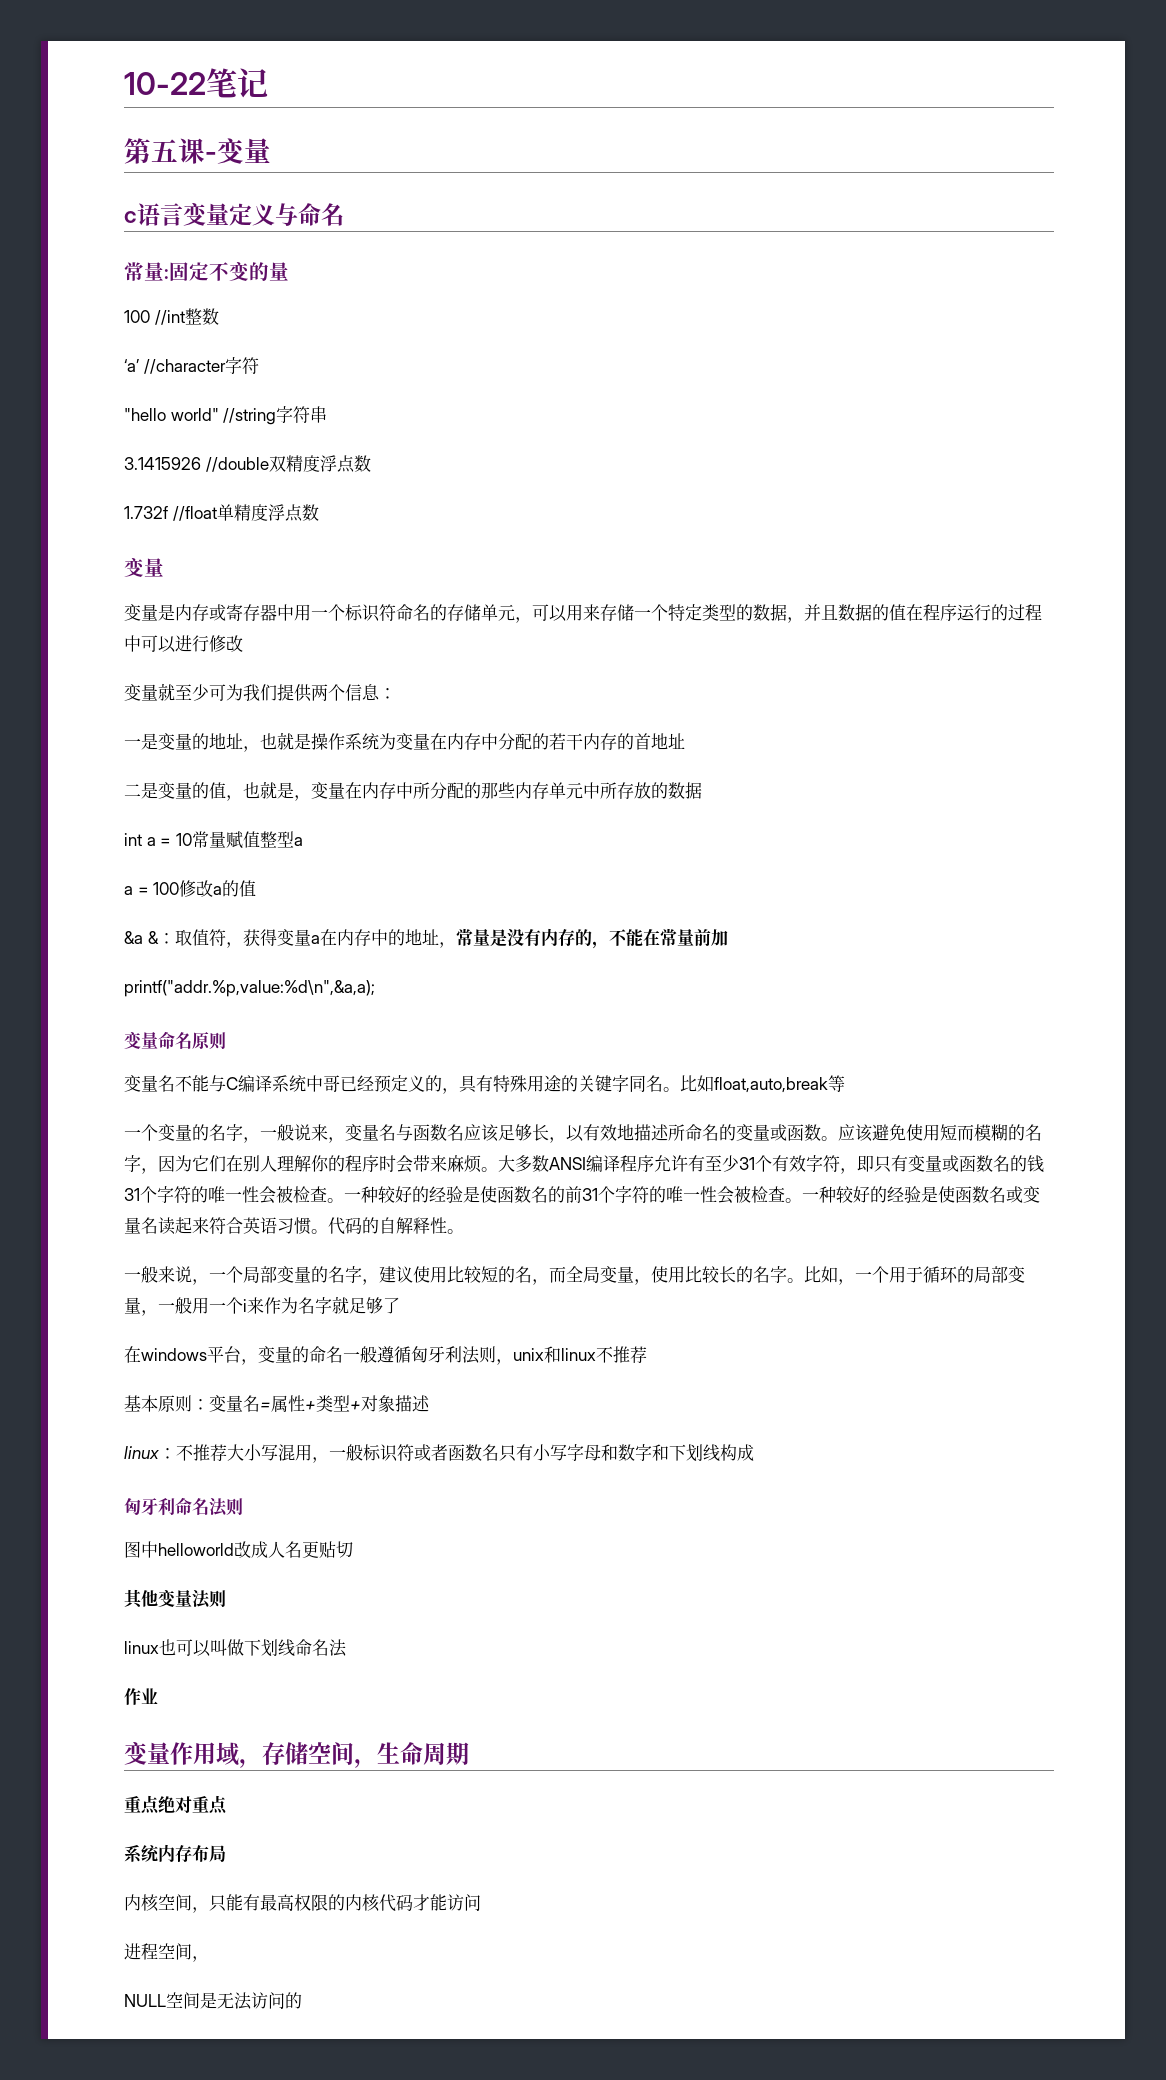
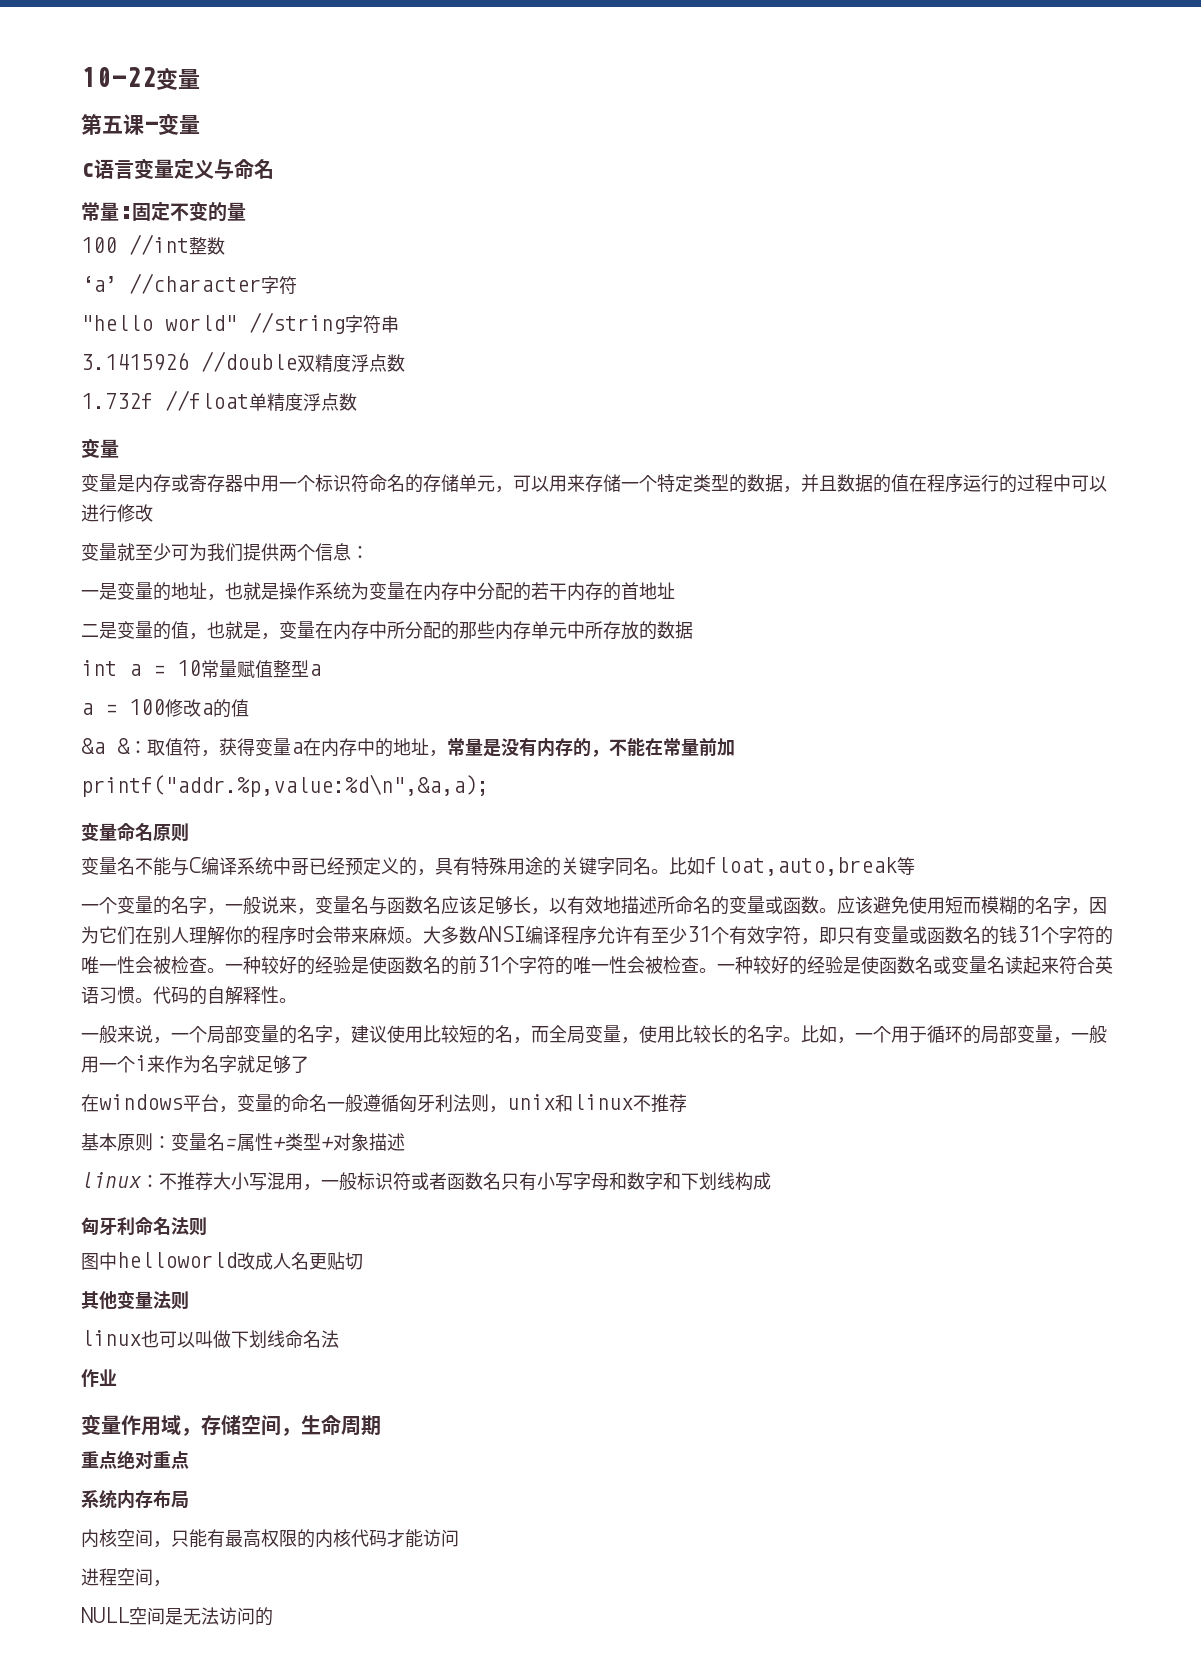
[206,68,268,98] 笔记 -> [156,67,200,90] 变量

